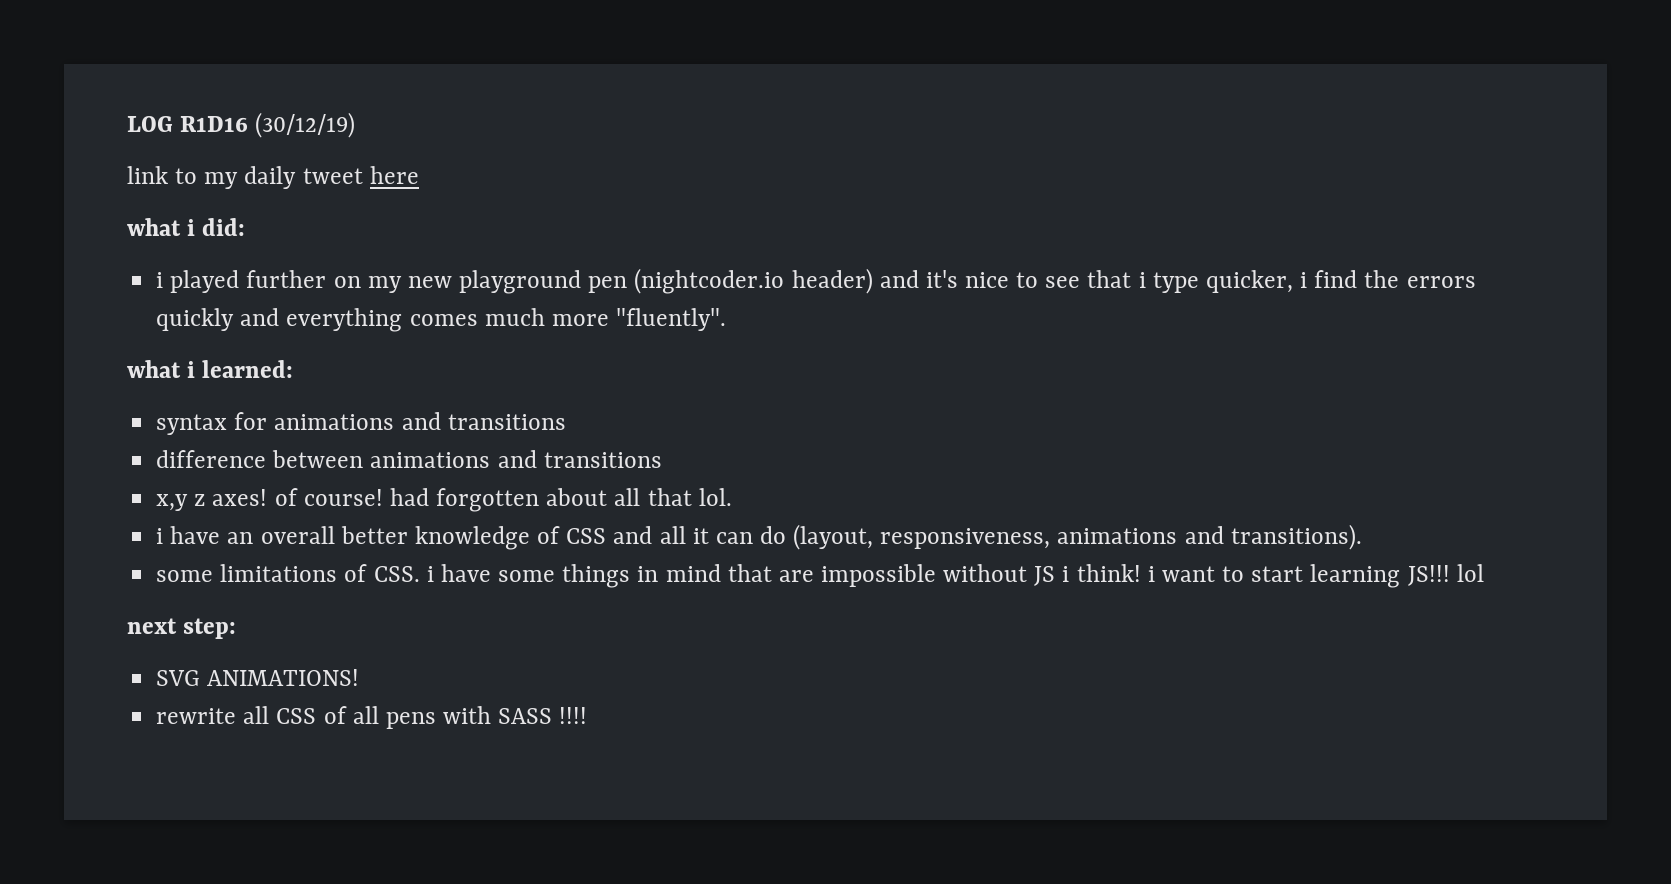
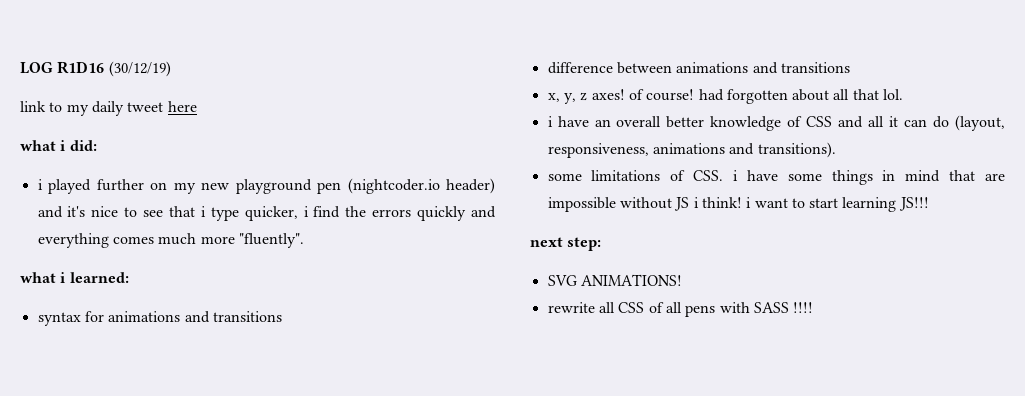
[156,494,189,511] x,y -> [547,93,576,104] x, y,
[1456,564,1484,582] lol -> (929, 204) none

